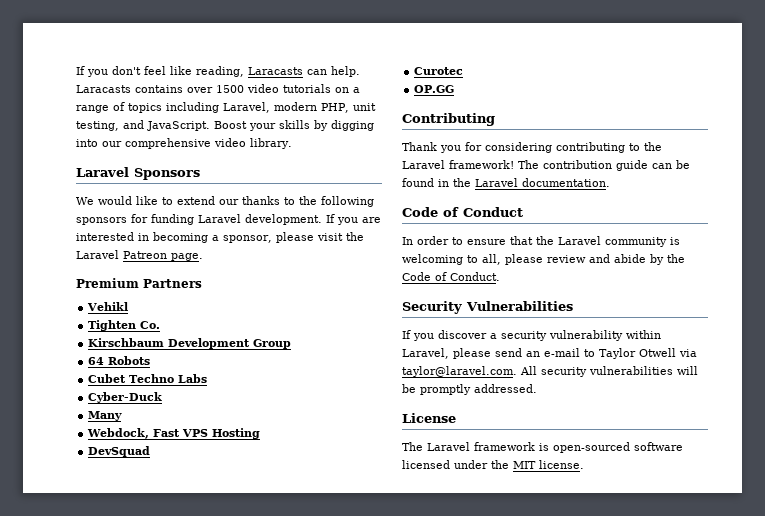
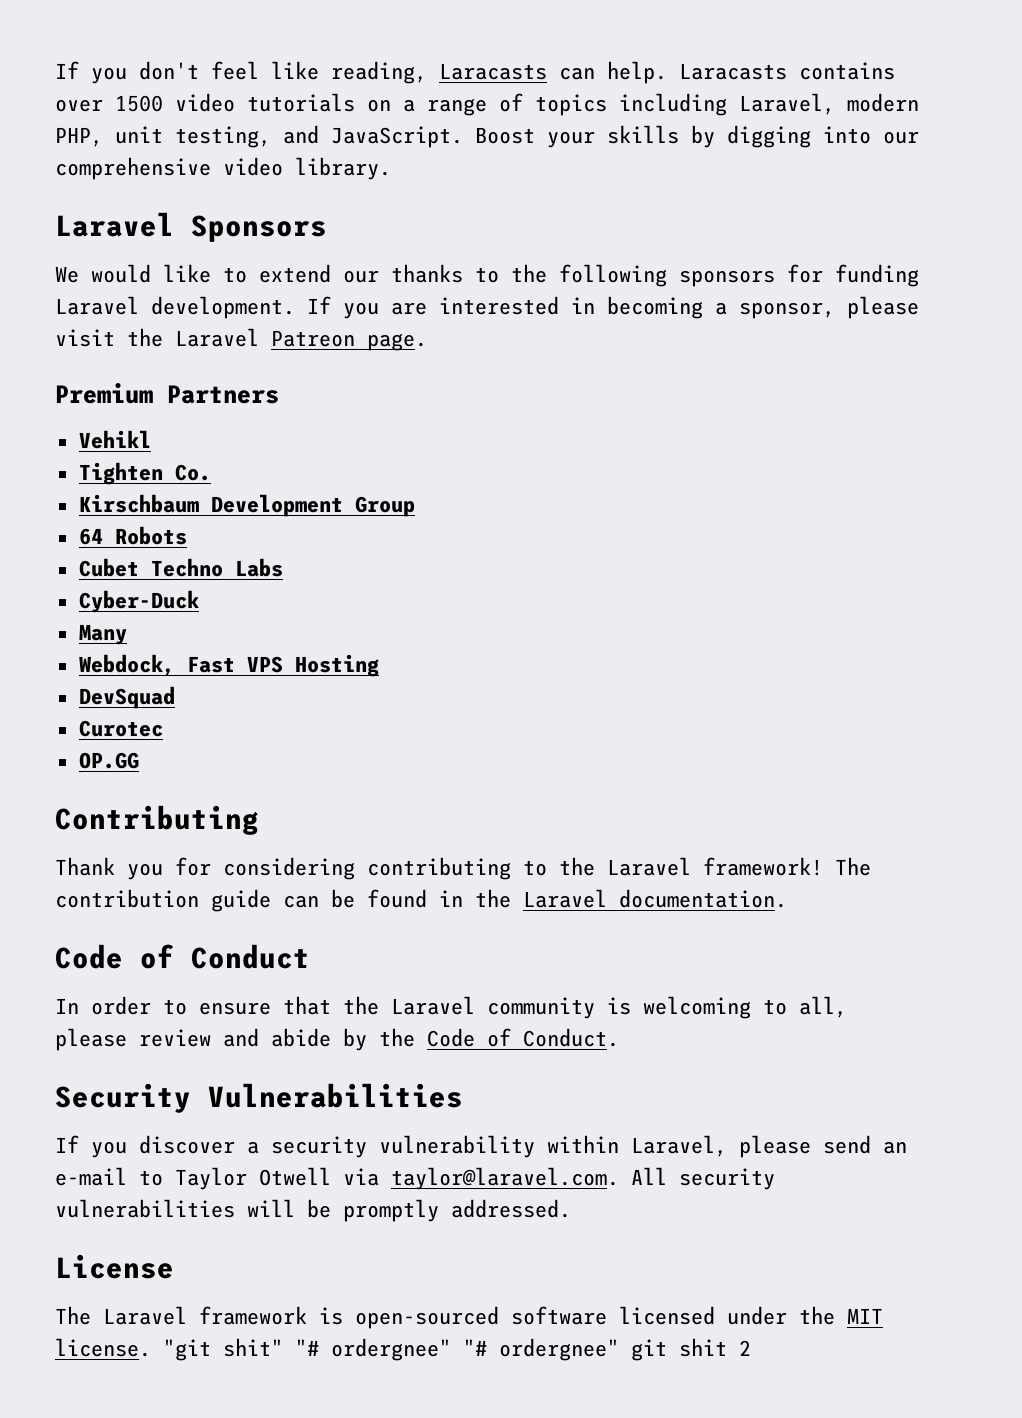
(584, 464) none -> [163,1338,751,1361] "git shit" "# ordergnee" "# ordergnee" git shit 2

